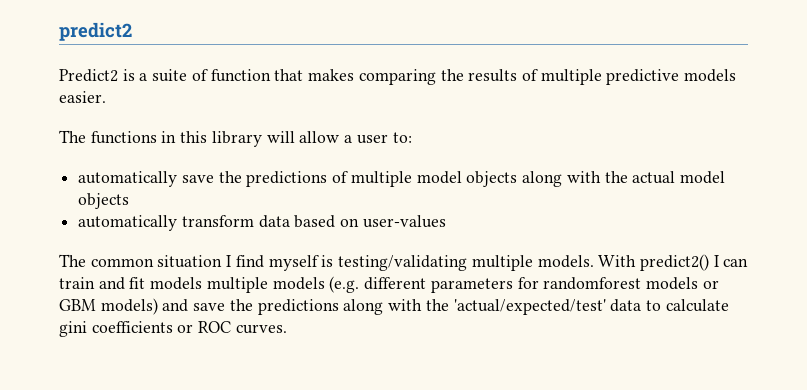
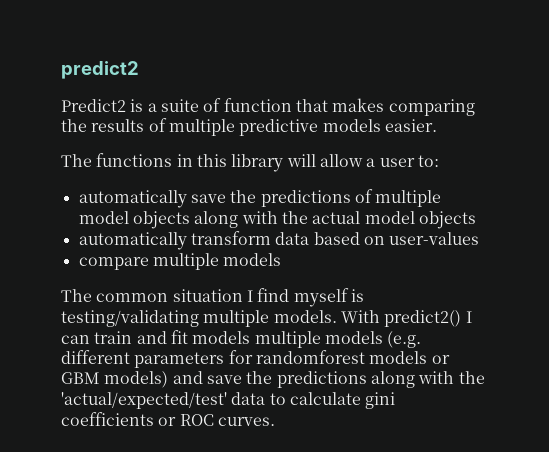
(446, 221) none -> [78,253,282,270] // compare multiple models

